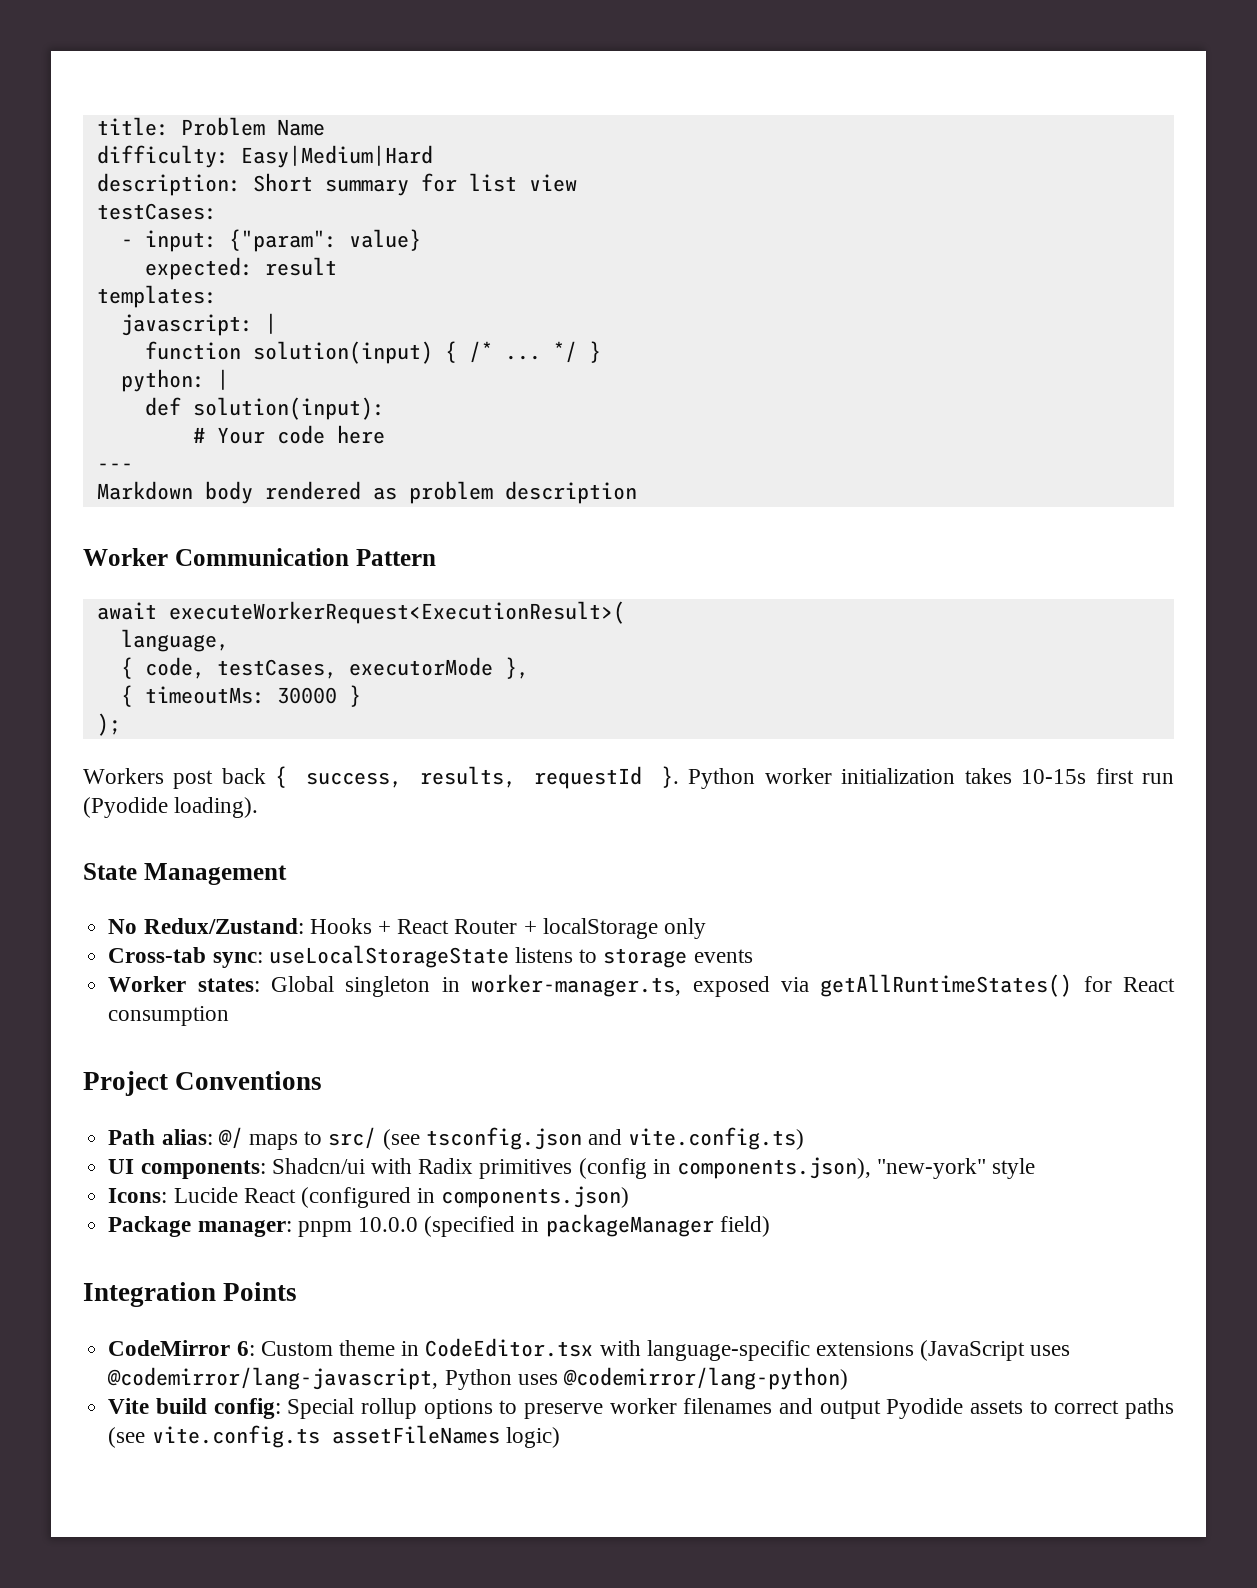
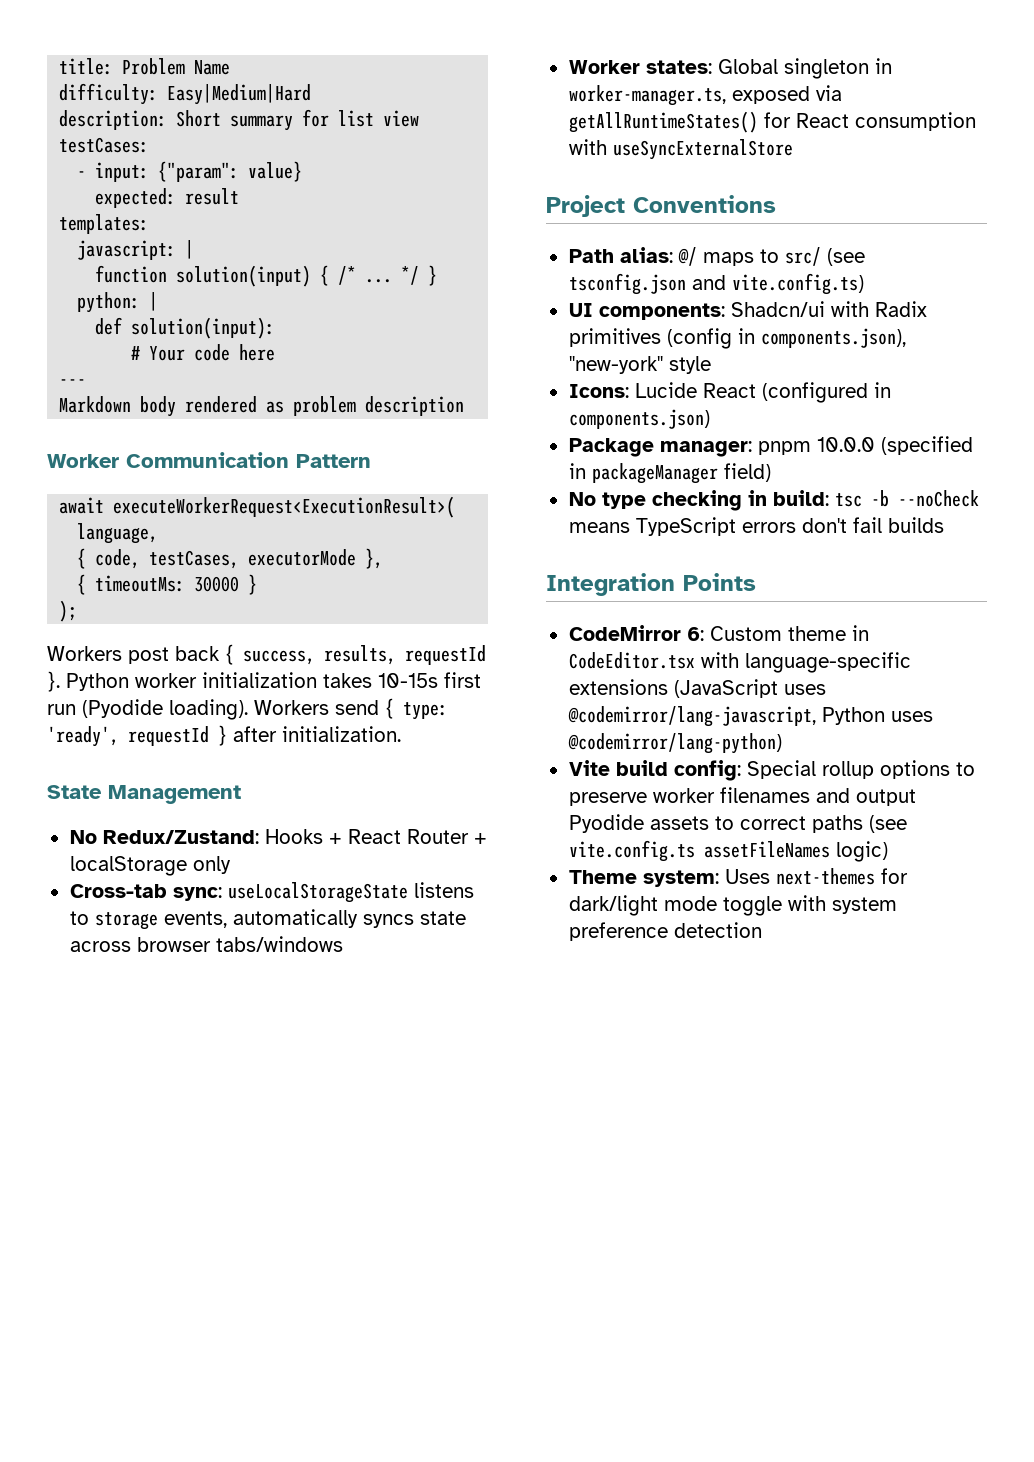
(259, 807) none -> [254,698,448,720] [47,725,401,747] Workers send { type: 'ready', requestId } after initialization.
[693,949,753,963] events -> [163,909,466,928] [69,936,343,952] events, automatically syncs state across browser tabs/windows
(230, 1016) none -> [568,139,793,160] with useSyncExternalStore
(770, 1226) none -> [568,490,979,511] [568,517,944,536] // No type checking in build: tsc -b --noCheck means TypeScript errors don't fail builds
(560, 1437) none -> [568,868,908,887] [568,895,897,916] [568,922,762,941] // Theme system: Uses next-themes for dark/light mode toggle with system preference detection

